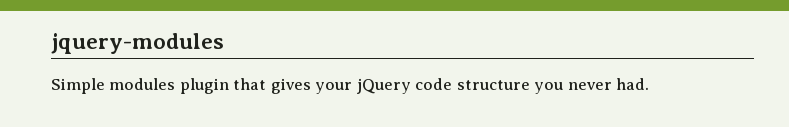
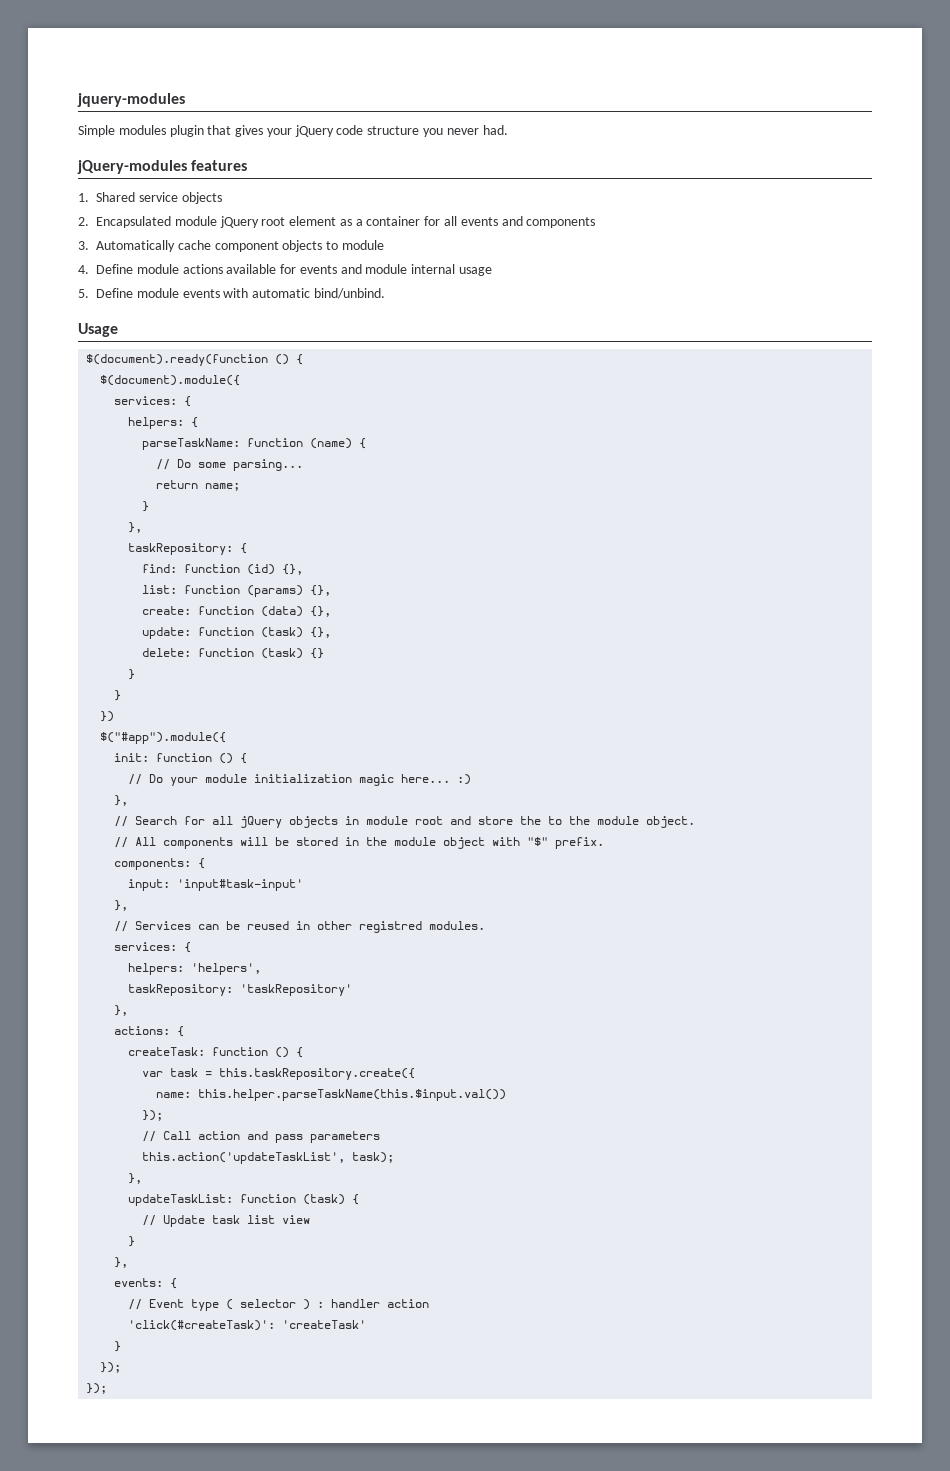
(650, 84) none -> [77,160,248,174] [78,192,222,204] [78,216,596,228] [78,240,384,252] [78,264,493,276] [78,288,385,299] [78,323,118,337] [86,354,304,366] [100,375,241,386] [114,396,192,407] [128,417,199,429] [142,438,367,450] [156,459,304,471] [156,480,241,491] [142,501,150,512] [128,522,143,533] [128,543,248,555] [142,564,304,575] [142,585,332,597] [142,606,332,617] [142,627,332,639] [142,648,325,659] [128,669,136,680] [114,690,122,701] [100,711,115,722] [100,732,227,744] [114,753,248,764] [128,774,472,786] [114,795,129,806] [114,816,696,828] [114,837,605,849] [114,858,206,870] [128,879,304,891] [114,900,129,911] [114,921,486,933] [114,942,192,953] [128,963,262,975] [128,984,353,996] [114,1005,129,1016] [114,1026,185,1037] [128,1047,304,1058] [142,1068,416,1080] [156,1089,507,1101] [142,1110,164,1121] [142,1131,381,1143] [142,1152,395,1164] [128,1173,143,1184] [128,1194,360,1206] [142,1215,311,1227] [128,1236,136,1247] [114,1257,129,1268] [114,1278,178,1289] [128,1299,430,1311] [128,1320,367,1331] [114,1341,122,1352] [100,1362,122,1373] [86,1383,108,1394] // jQuery-modules features // 1. Shared service objects // 2. Encapsulated module jQuery root element as a container for all events and components // 3. Automatically cache component objects to module // 4. Define module actions available for events and module internal usage // 5. Define module events with automatic bind/unbind. // Usage // $(document).ready(function () { // $(document).module({ // services: { // helpers: { // parseTaskName: function (name) { // // Do some parsing... // return name; // } // }, // taskRepository: { // find: function (id) {}, // list: function (params) {}, // create: function (data) {}, // update: function (task) {}, // delete: function (task) {} // } // } // }) // $("#app").module({ // init: function () { // // Do your module initialization magic here... :) // }, // // Search for all jQuery objects in module root and store the to the module object. // // All components will be stored in the module object with "$" prefix. // components: { // input: 'input#task-input' // }, // // Services can be reused in other registred modules. // services: { // helpers: 'helpers', // taskRepository: 'taskRepository' // }, // actions: { // createTask: function () { // var task = this.taskRepository.create({ // name: this.helper.parseTaskName(this.$input.val()) // }); // // Call action and pass parameters // this.action('updateTaskList', task); // }, // updateTaskList: function (task) { // // Update task list view // } // }, // events: { // // Event type ( selector ) : handler action // 'click(#createTask)': 'createTask' // } // }); // });

